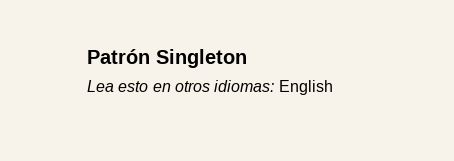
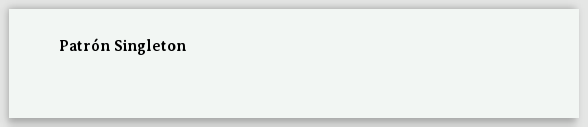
[87,80,333,95] // Lea esto en otros idiomas: English -> (187, 47) none

